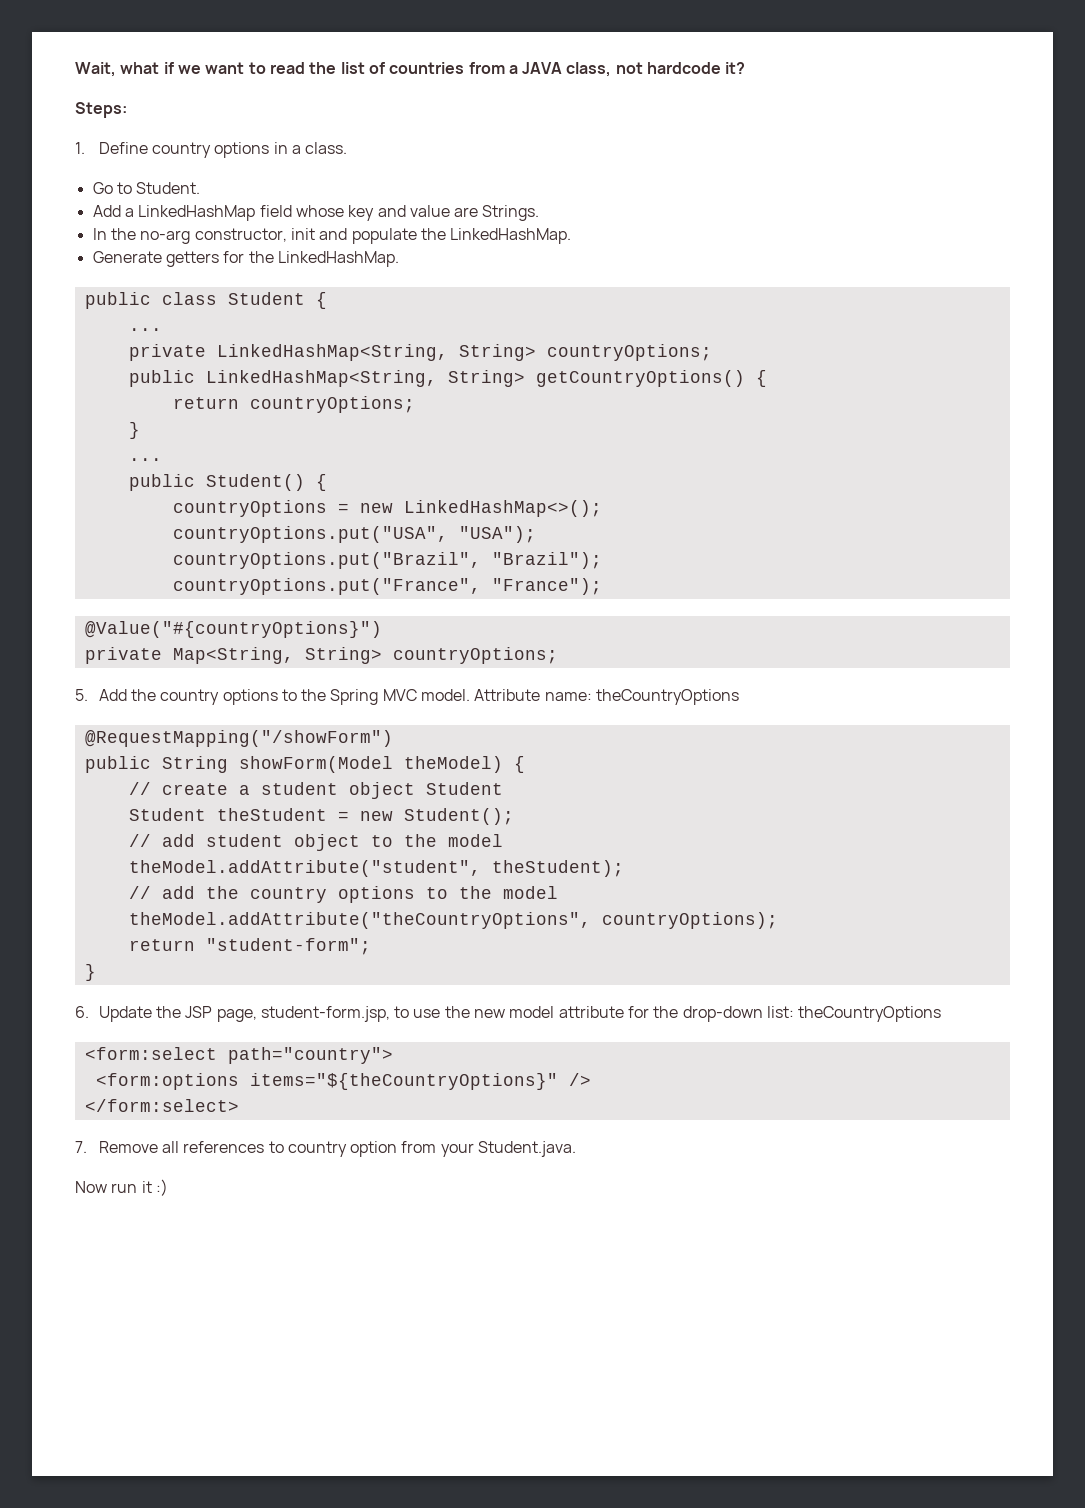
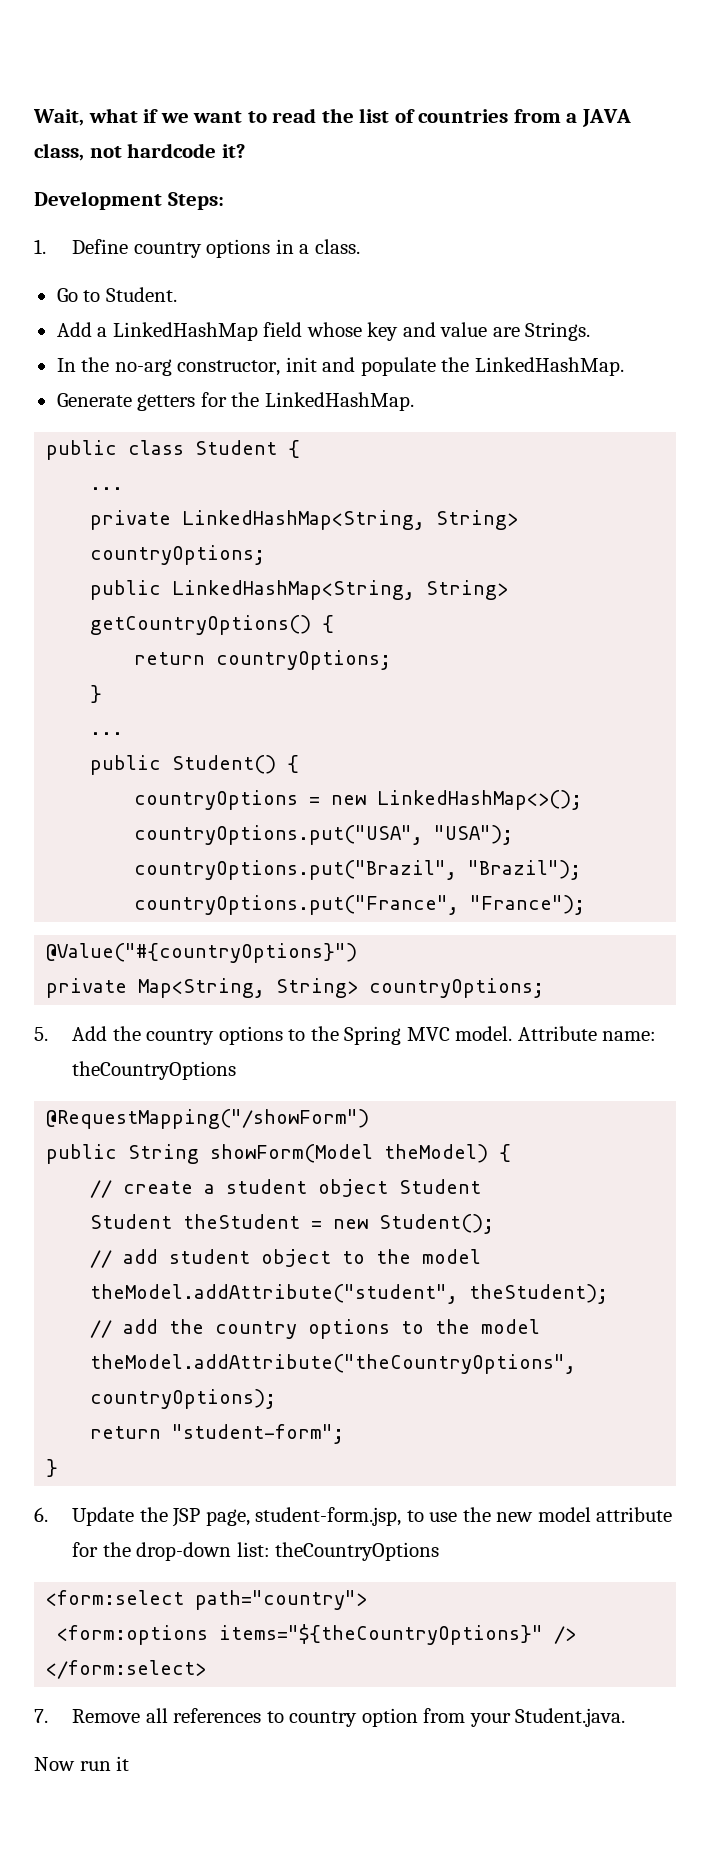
(746, 68) none -> [34,191,162,210] Development
[155,1179,168,1196] :) -> (130, 1763) none

